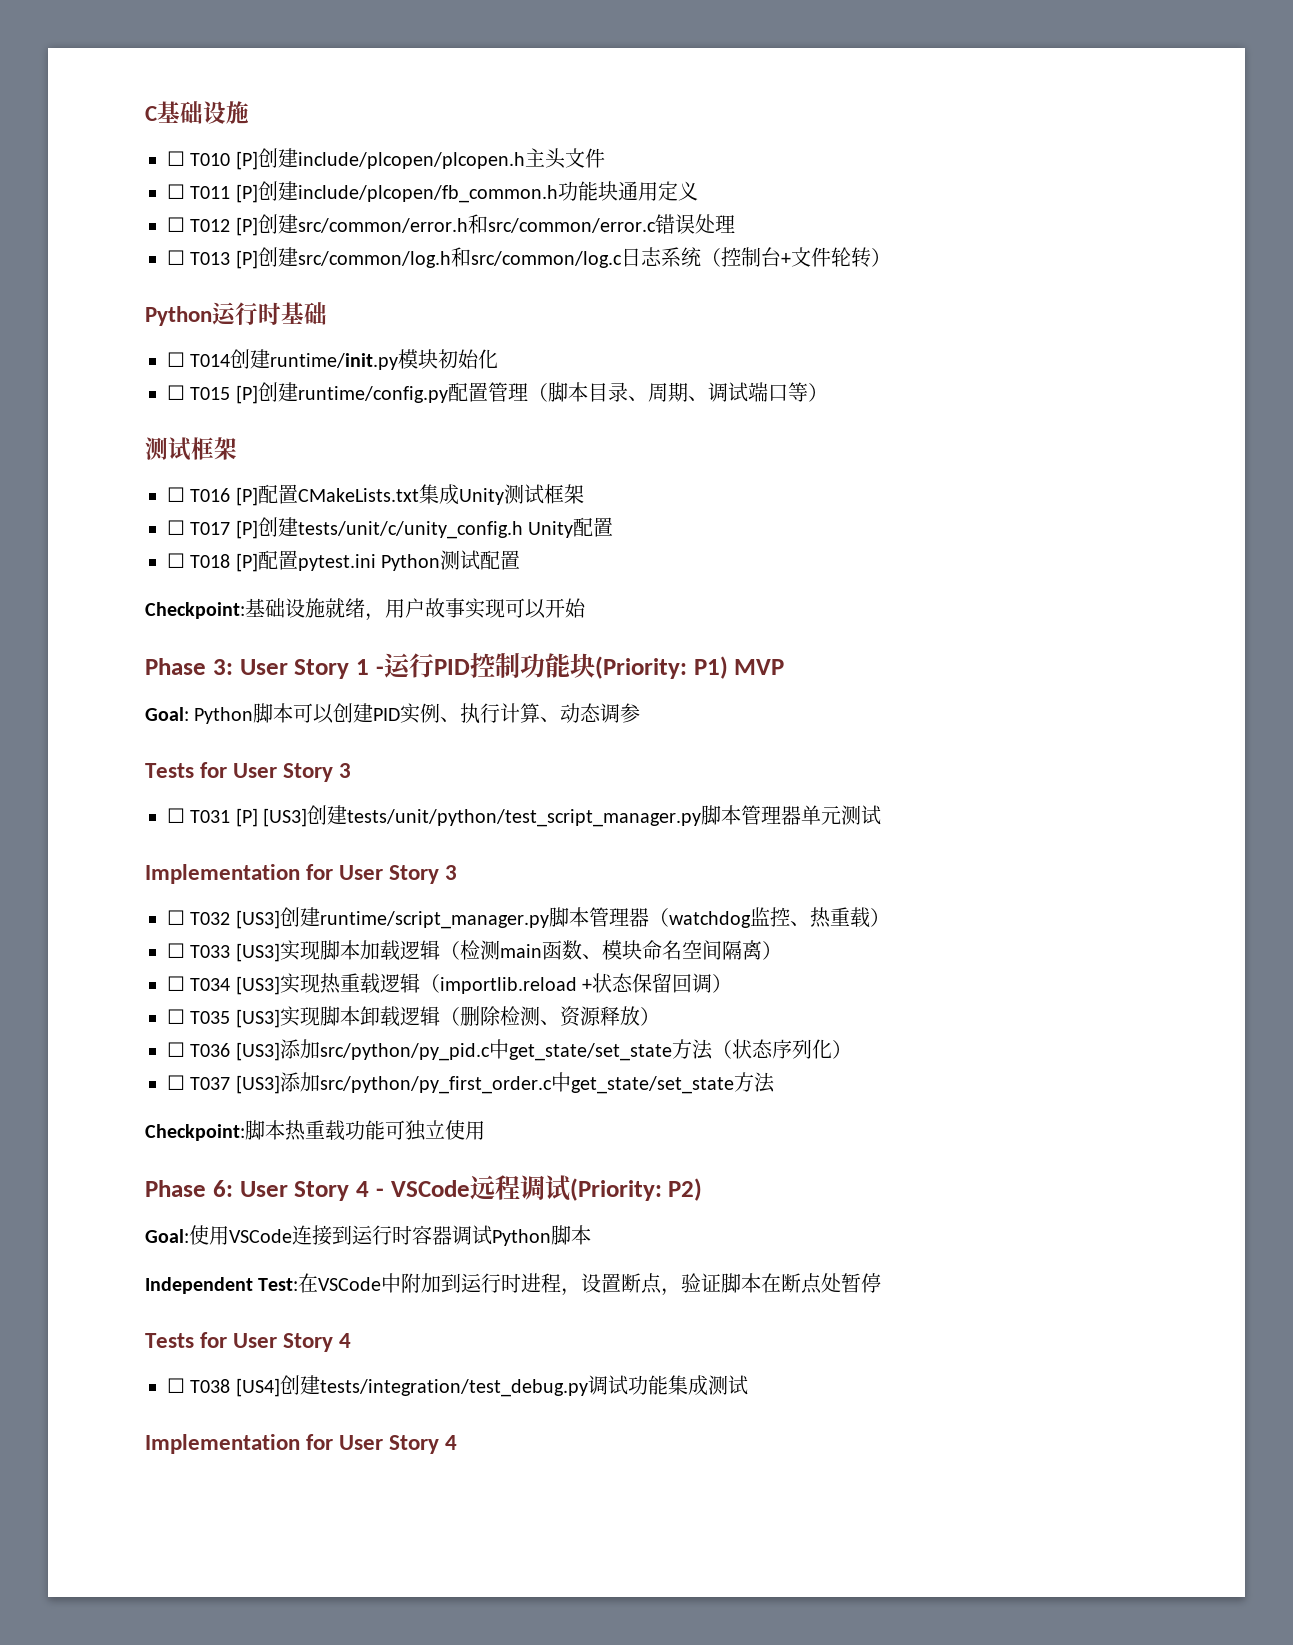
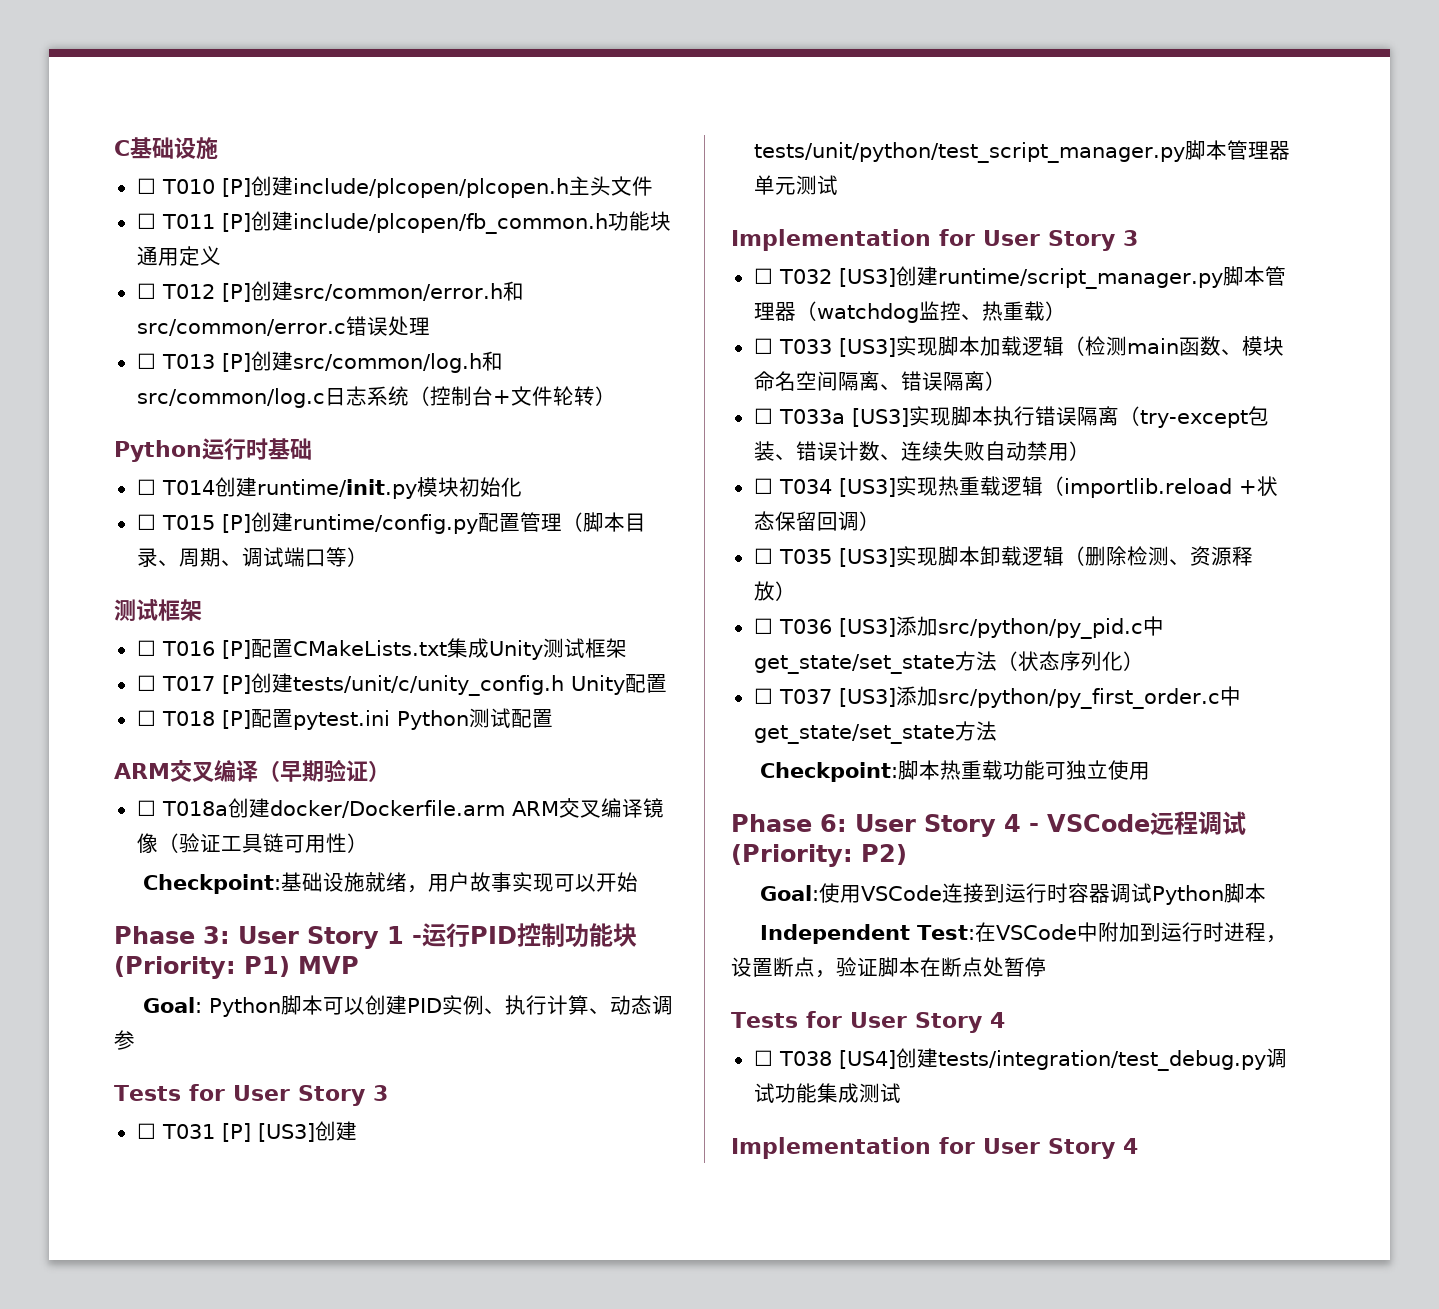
(521, 560) none -> [114,759,390,783] [136,798,664,818] [136,833,368,853] // ARM交叉编译（早期验证） // ☐ T018a创建docker/Dockerfile.arm ARM交叉编译镜像（验证工具链可用性）
(762, 950) none -> [879,371,1006,391] [753,406,1269,428] [753,441,1069,461] 、错误隔离） // ☐ T033a [US3]实现脚本执行错误隔离（try-except包装、错误计数、连续失败自动禁用

